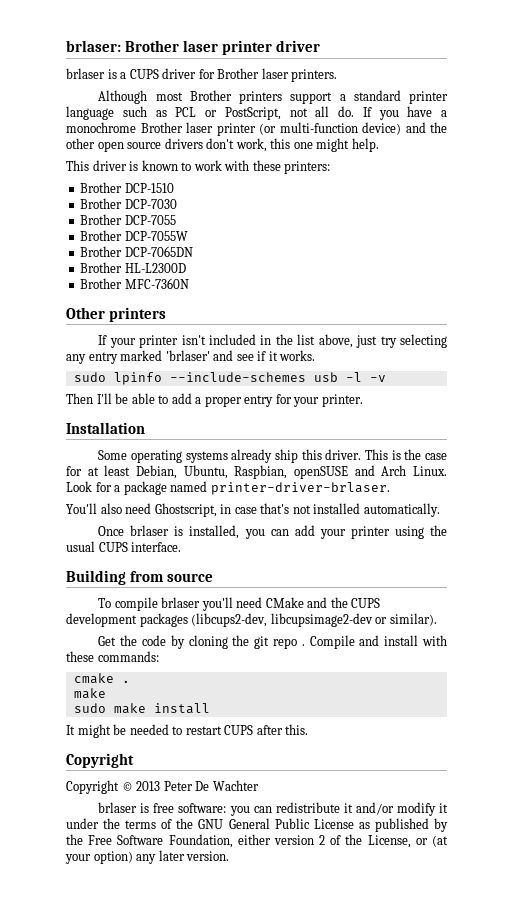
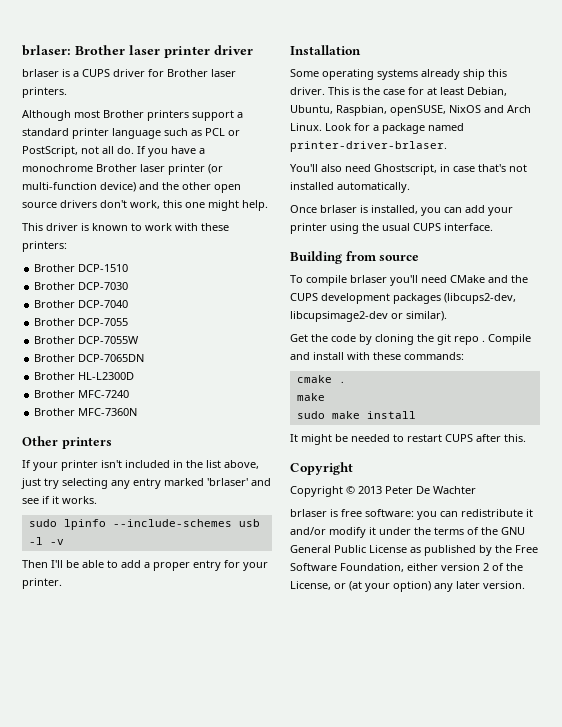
(177, 204) none -> [34,300,129,308] // Brother DCP-7040
(186, 268) none -> [34,390,130,398] // Brother MFC-7240
[294,466,348,479] openSUSE -> [390,105,481,116] openSUSE, NixOS

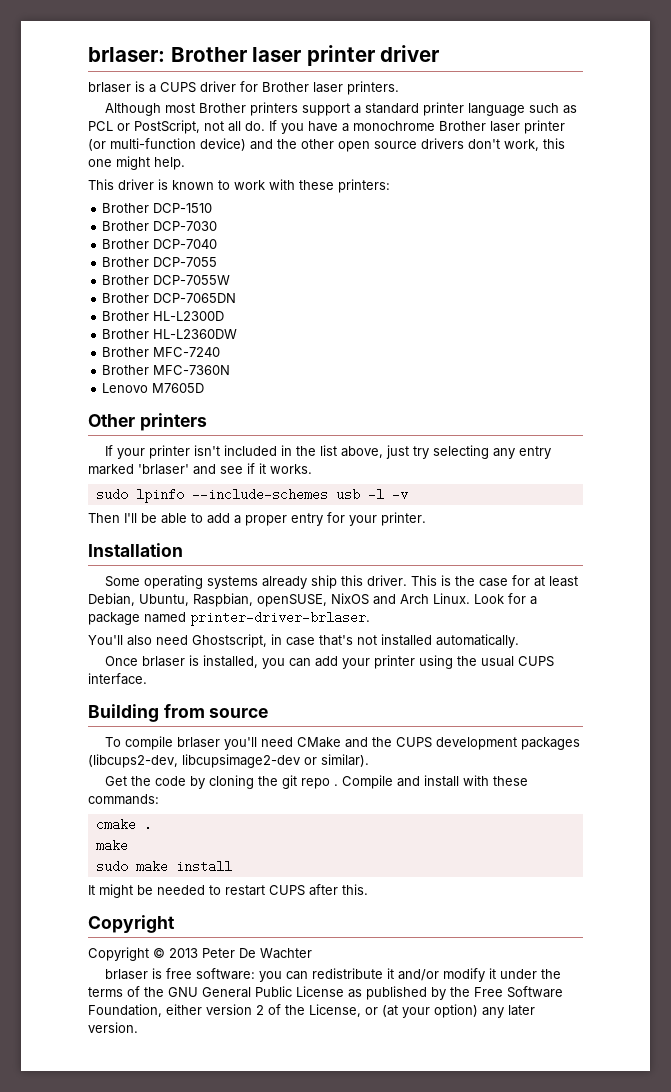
(135, 376) none -> [102,329,238,339] // Brother HL-L2360DW
(138, 412) none -> [102,383,205,393] // Lenovo M7605D

